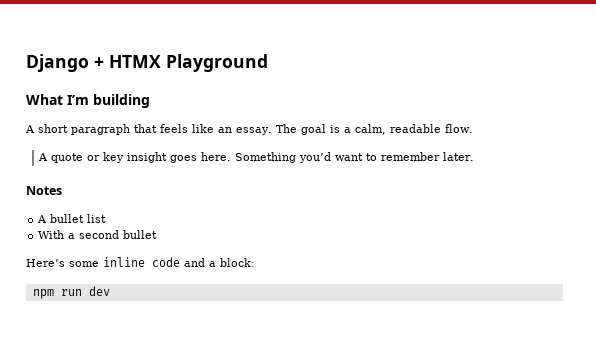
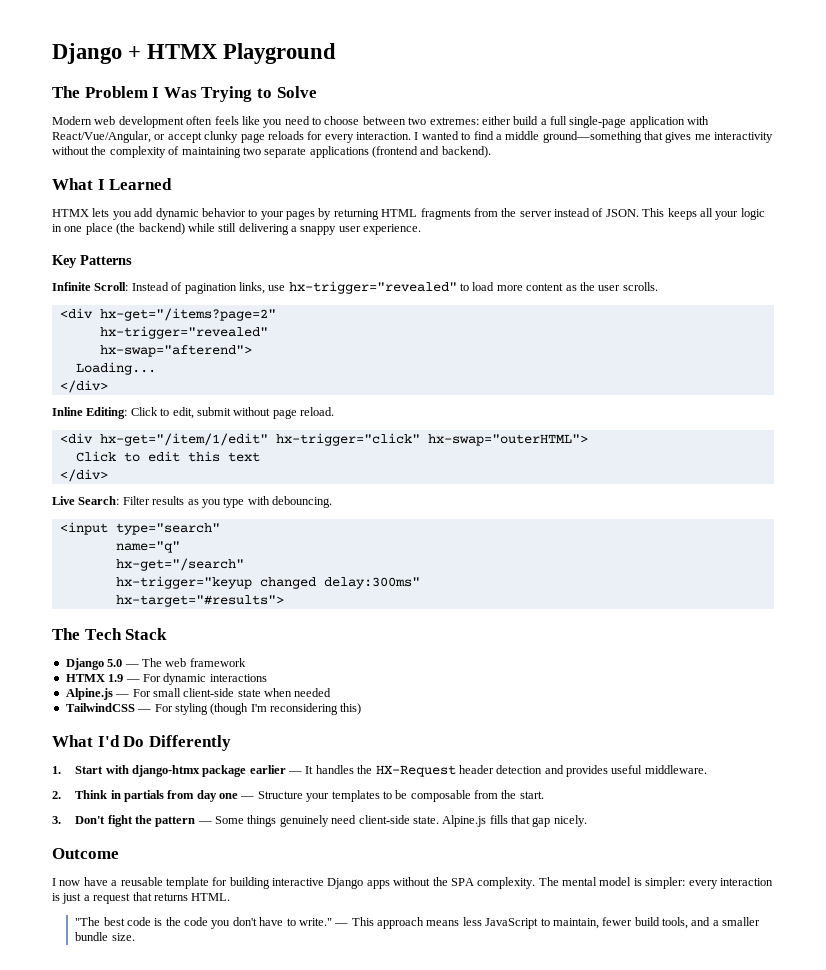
[26,94,150,108] [25,124,473,135] [38,152,475,163] [26,186,62,195] [37,214,107,223] [38,230,158,239] [26,257,255,267] [32,286,110,299] What I’m building // A short paragraph that feels like an essay. The goal is a calm, readable flow. // A quote or key insight goes here. Something you’d want to remember later. // Notes // A bullet list // With a second bullet // Here’s some inline code and a block: // npm run dev -> [52,86,317,102] [52,116,710,128] [52,131,774,143] [52,146,491,158] [52,178,173,190] [52,208,765,220] [52,223,422,235] [52,255,132,268] [52,281,658,294] [59,308,276,321] [99,326,268,339] [99,345,252,357] [75,362,156,375] [59,380,108,393] [52,407,334,419] [59,433,588,446] [75,451,260,462] [59,469,108,482] [52,496,332,508] [59,522,220,535] [115,541,180,553] [115,558,244,571] [115,576,420,589] [115,595,284,607] [52,628,168,640] [65,658,246,670] [65,673,267,685] [65,688,332,700] [65,703,362,715] [52,735,231,751] [52,765,707,777] [52,790,544,802] [52,815,587,827] [52,848,119,859] [52,877,773,889] [52,892,231,904] [75,917,761,929] [75,932,135,941] The Problem I Was Trying to Solve // Modern web development often feels like you need to choose between two extremes: either build a full single-page application with React/Vue/Angular, or accept clunky page reloads for every interaction. I wanted to find a middle ground—something that gives me interactivity without the complexity of maintaining two separate applications (frontend and backend). // What I Learned // HTMX lets you add dynamic behavior to your pages by returning HTML fragments from the server instead of JSON. This keeps all your logic in one place (the backend) while still delivering a snappy user experience. // Key Patterns // Infinite Scroll: Instead of pagination links, use hx-trigger="revealed" to load more content as the user scrolls. // <div hx-get="/items?page=2" // hx-trigger="revealed" // hx-swap="afterend"> // Loading... // </div> // Inline Editing: Click to edit, submit without page reload. // <div hx-get="/item/1/edit" hx-trigger="click" hx-swap="outerHTML"> // Click to edit this text // </div> // Live Search: Filter results as you type with debouncing. // <input type="search" // name="q" // hx-get="/search" // hx-trigger="keyup changed delay:300ms" // hx-target="#results"> // The Tech Stack // Django 5.0 — The web framework // HTMX 1.9 — For dynamic interactions // Alpine.js — For small client-side state when needed // TailwindCSS — For styling (though I'm reconsidering this) // What I'd Do Differently // 1. Start with django-htmx package earlier — It handles the HX-Request header detection and provides useful middleware. // 2. Think in partials from day one — Structure your templates to be composable from the start. // 3. Don't fight the pattern — Some things genuinely need client-side state. Alpine.js fills that gap nicely. // Outcome // I now have a reusable template for building interactive Django apps without the SPA complexity. The mental model is simpler: every interaction is just a request that returns HTML. // "The best code is the code you don't have to write." — This approach means less JavaScript to maintain, fewer build tools, and a smaller bundle size.

